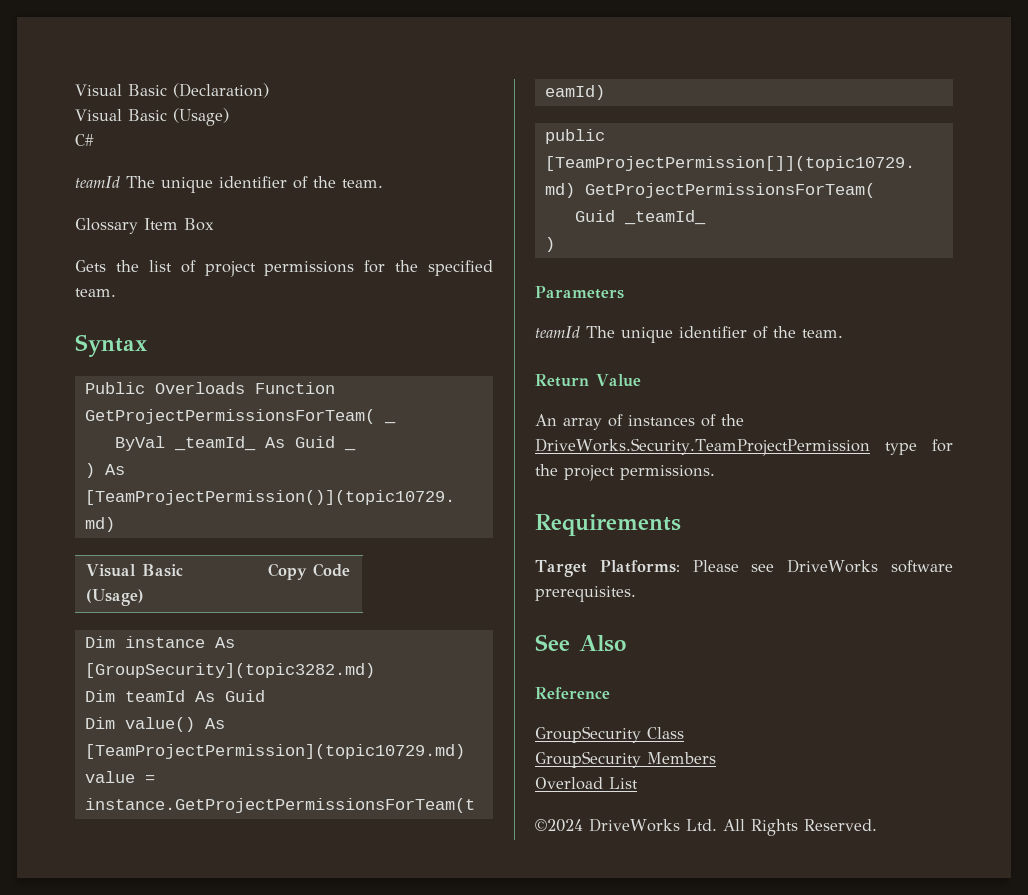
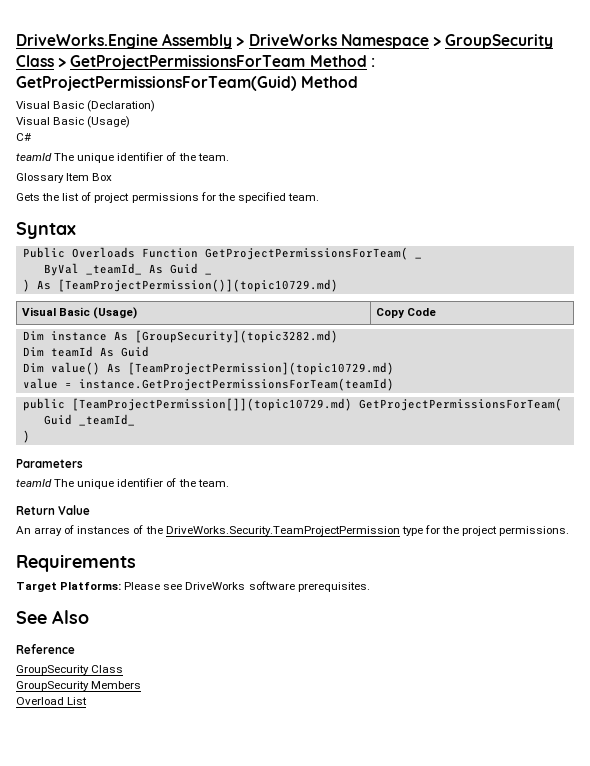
(75, 90) none -> [16,33,554,49] [16,55,375,70] [16,76,359,91] DriveWorks.Engine Assembly > DriveWorks Namespace > GroupSecurity Class > GetProjectPermissionsForTeam Method : GetProjectPermissionsForTeam(Guid) Method //
[535,818,877,836] // ©2024 DriveWorks Ltd. All Rights Reserved. -> (88, 701) none

